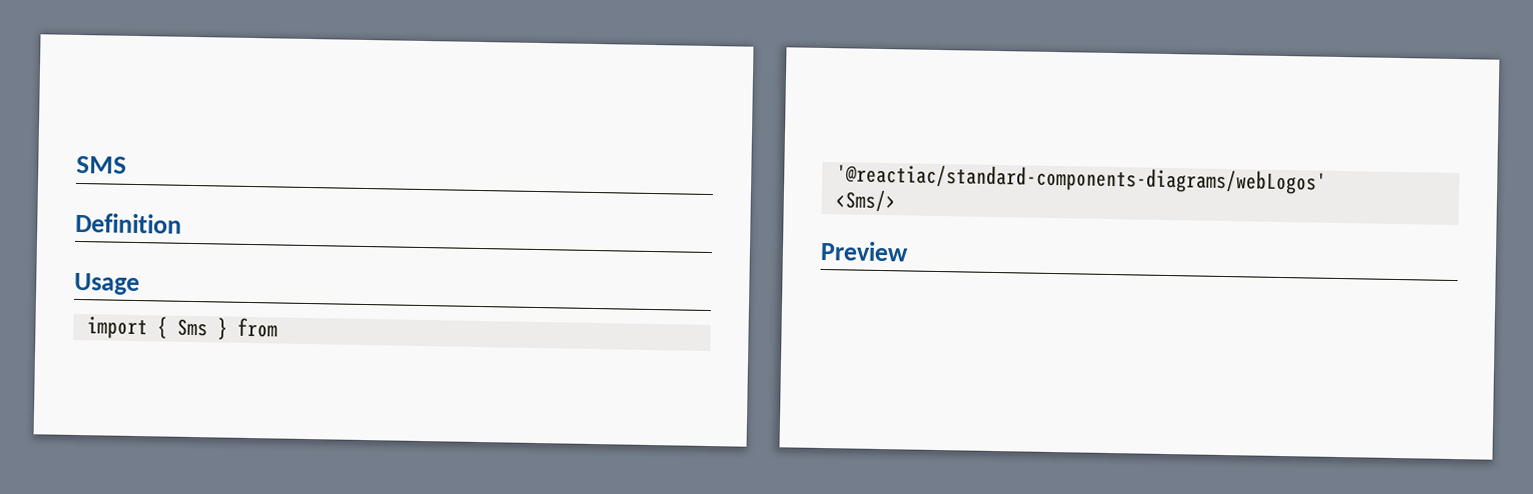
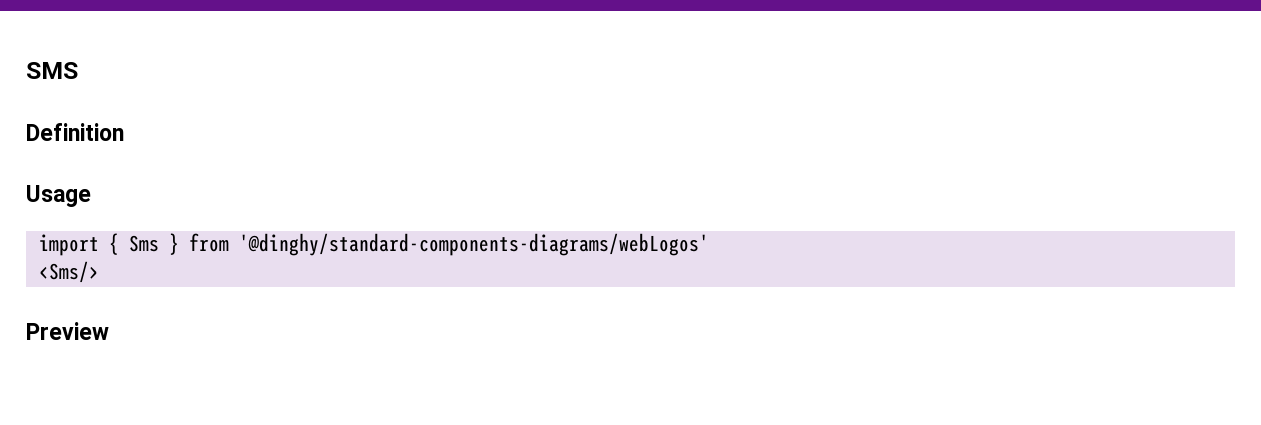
[835,163,1327,195] '@reactiac/standard-components-diagrams/webLogos' -> [238,233,709,256] '@dinghy/standard-components-diagrams/webLogos'

